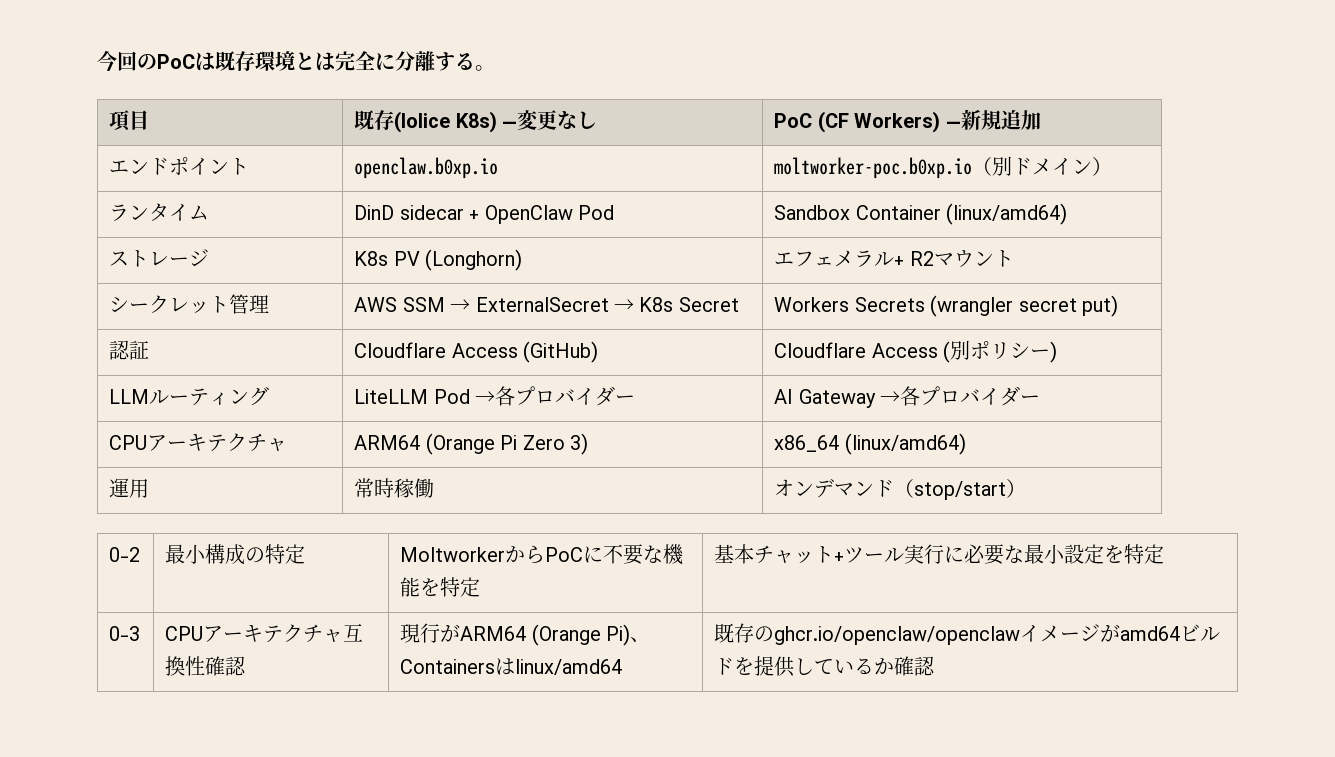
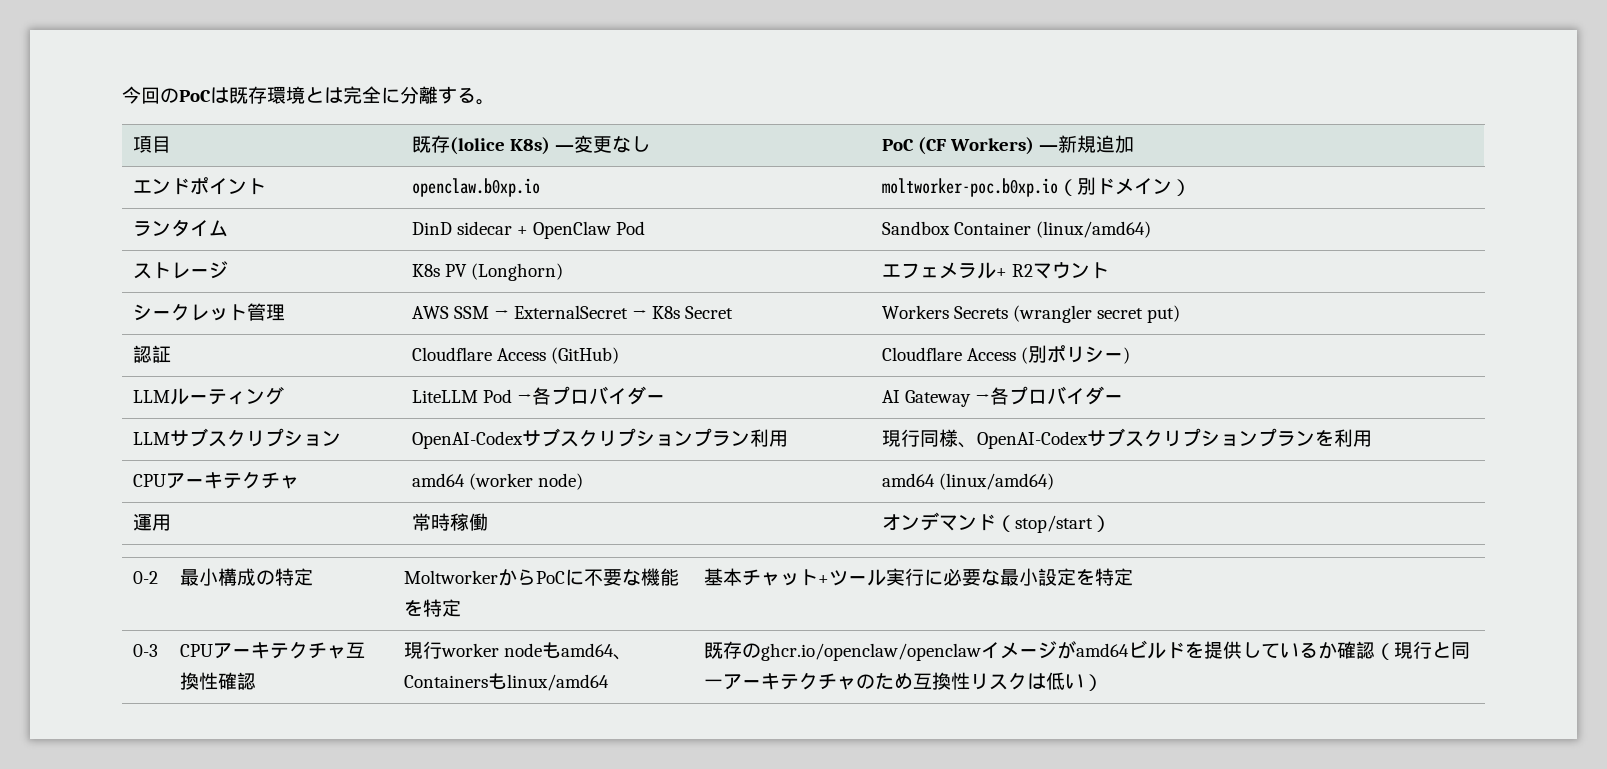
(1041, 399) none -> [132,428,341,447] [411,428,788,449] [881,428,1372,449] // LLMサブスクリプション | OpenAI-Codexサブスクリプションプラン利用 | 現行同様、OpenAI-Codexサブスクリプションプランを利用
[354,433,588,455] [774,435,840,452] ARM64 (Orange Pi Zero 3) | x86_64 -> [411,473,583,490] [881,473,935,487] amd64 (worker node) | amd64
[440,624,651,646] [400,658,516,675] がARM64 (Orange Pi)、Containersは -> [440,642,632,660] [403,673,507,690] worker nodeもamd64、Containersも
(936, 666) none -> [1374,641,1470,660] [703,672,1103,691] （現行と同一アーキテクチャのため互換性リスクは低い）

